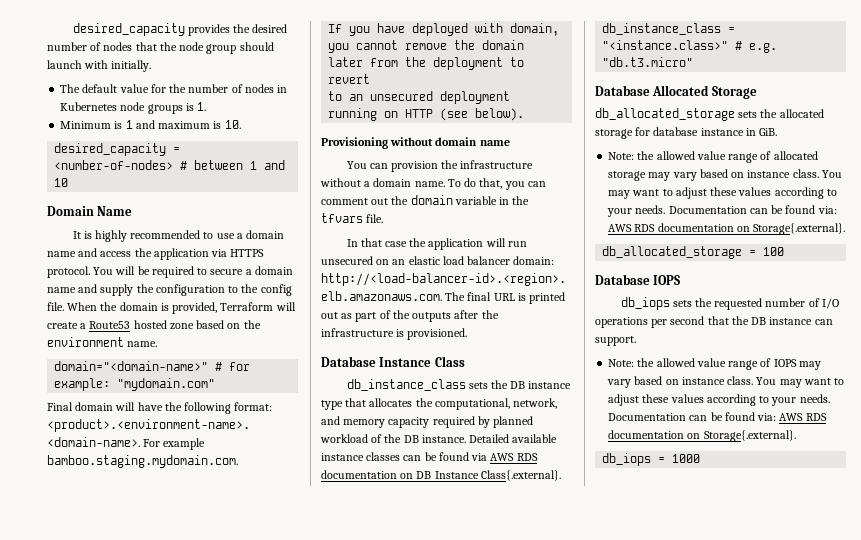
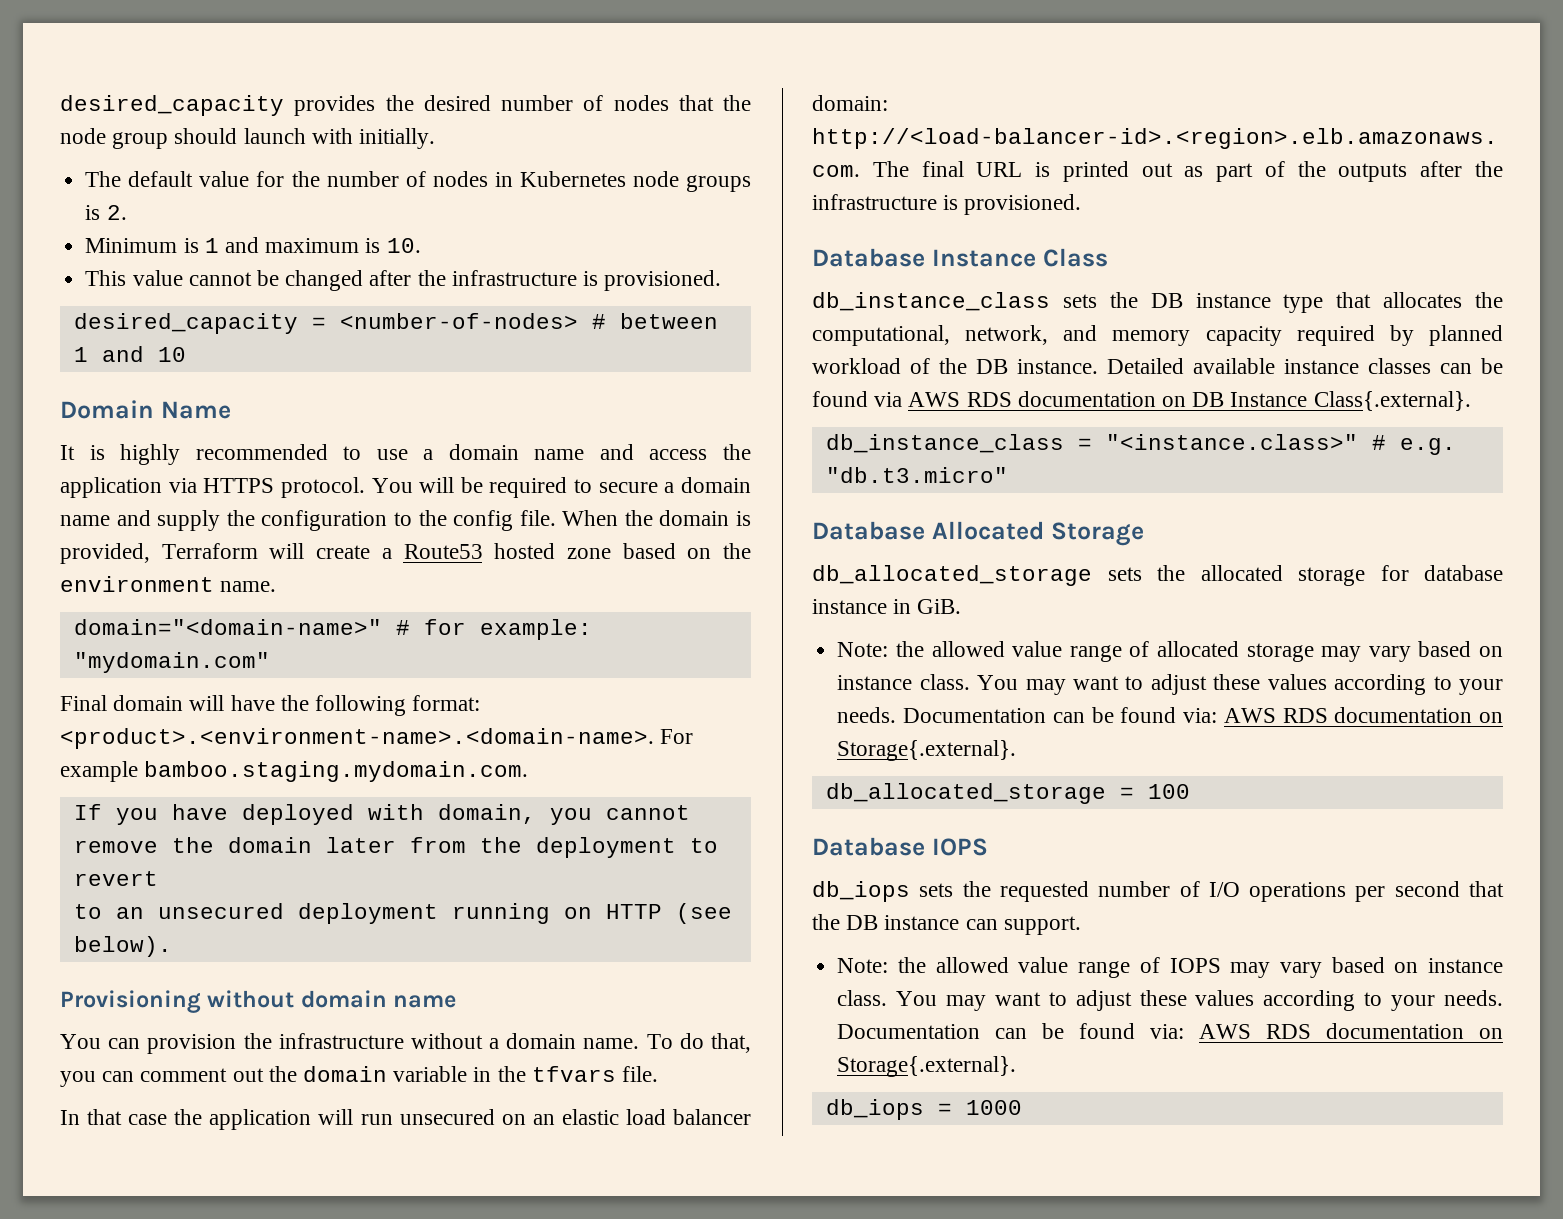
[197,102,207,111] 1. -> [106,205,127,220] 2.
(241, 124) none -> [85,270,722,291] // This value cannot be changed after the infrastructure is provisioned.

